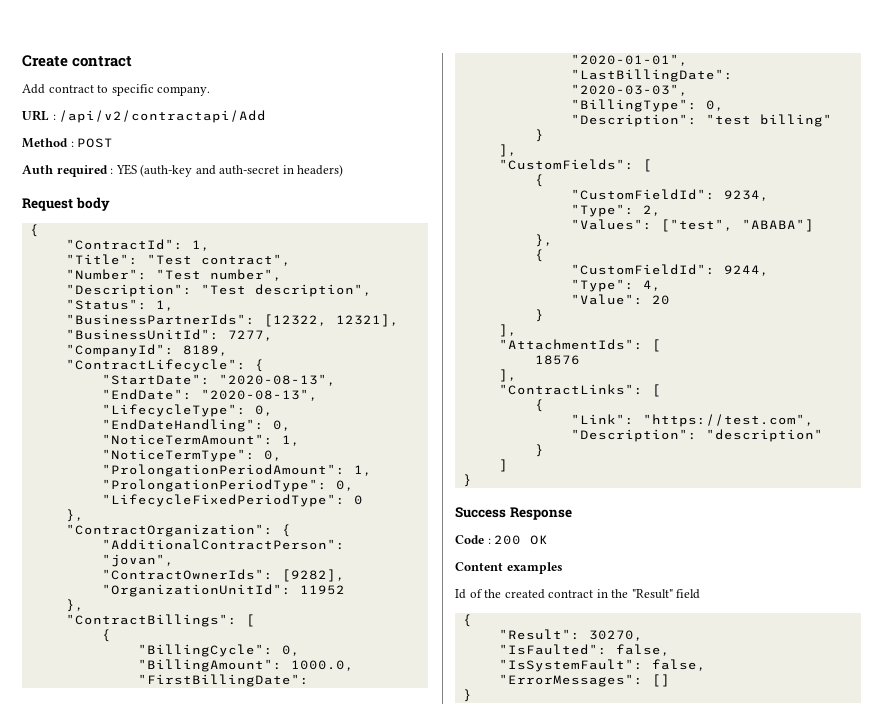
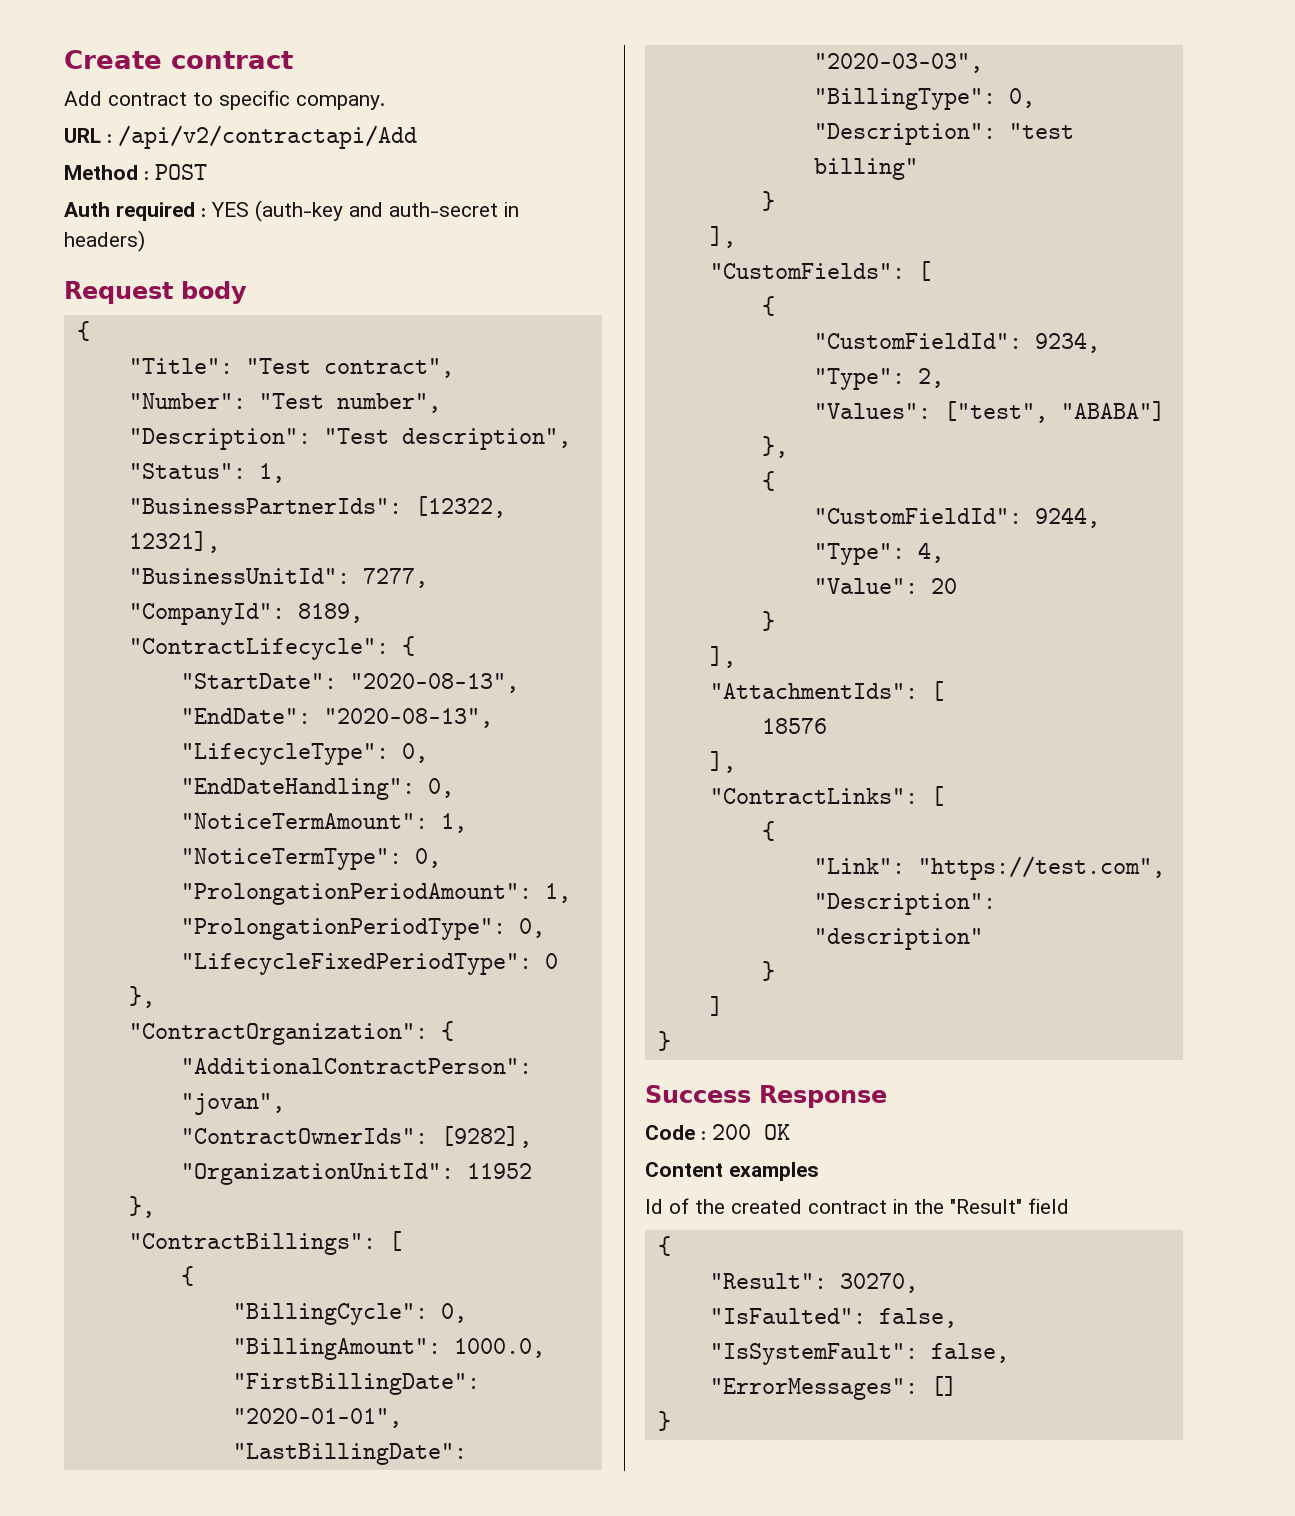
[65,239,210,251] // "ContractId": 1, -> (90, 331) none

